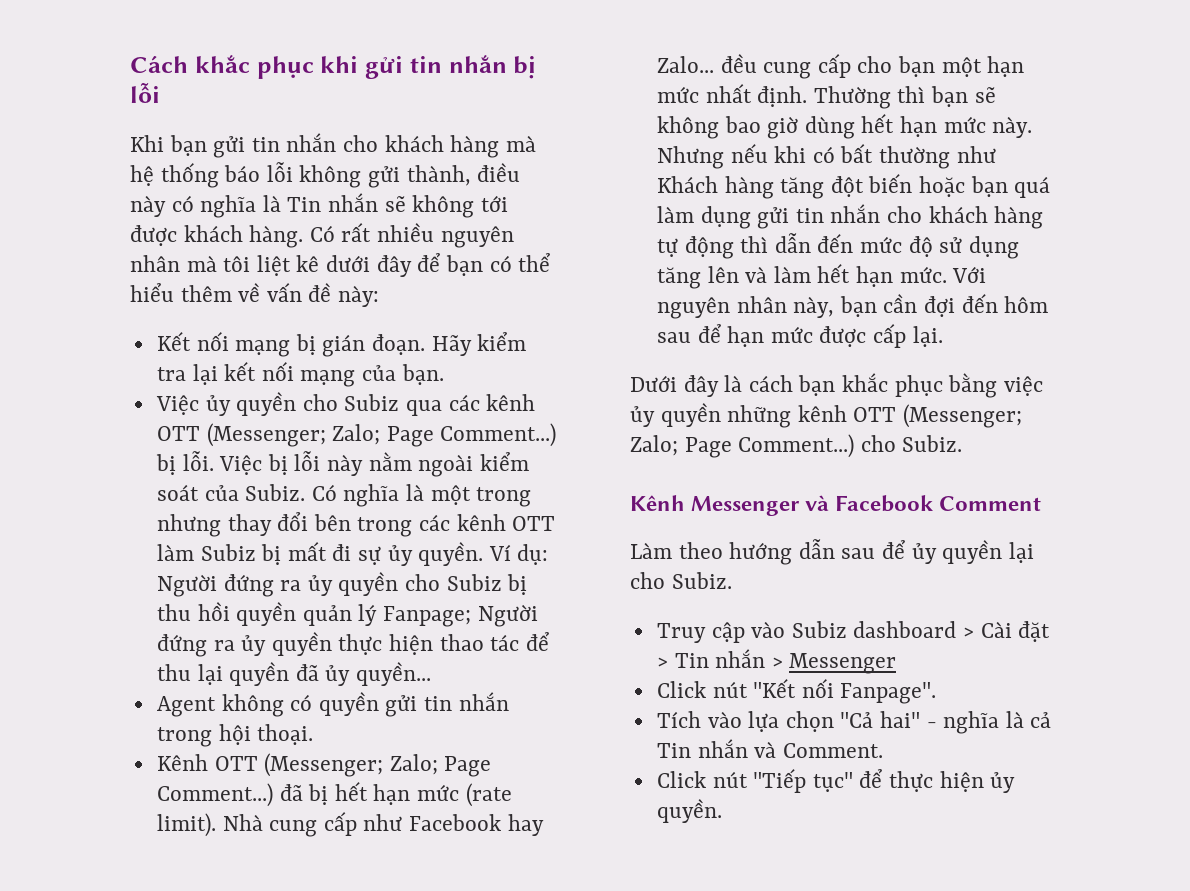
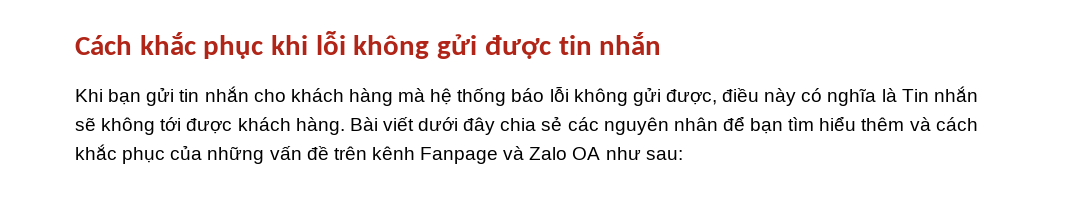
[365,55,537,79] [130,82,160,103] gửi tin nhắn bị lỗi -> [315,31,662,59] lỗi không gửi được tin nhắn
[406,165,471,186] thành, -> [665,89,717,105] được,
[309,223,514,248] [130,253,551,277] [130,283,380,307] [156,332,527,357] [156,362,444,387] [155,392,536,416] [156,423,557,447] [155,451,529,477] [156,484,532,507] [156,512,556,537] [156,542,549,566] [156,572,528,597] [156,602,538,627] [156,632,549,657] [156,662,432,686] [156,692,509,717] [156,724,314,747] [156,753,492,777] [156,782,512,807] [156,812,544,837] [656,54,1025,79] [656,84,996,109] [656,114,1033,139] [656,144,996,169] [656,174,1051,199] [656,204,1044,229] [656,233,1019,259] [656,264,987,289] [656,294,1049,319] [656,324,943,348] [630,373,1043,398] [630,403,1023,428] [630,434,963,458] [630,495,1042,516] [630,539,1034,565] [630,572,732,589] [656,621,1051,643] [656,649,897,674] [656,679,937,704] [656,711,1052,734] [656,739,883,758] [656,769,1016,793] [656,799,722,823] Có rất nhiều nguyên nhân mà tôi liệt kê dưới đây để bạn có thể hiểu thêm về vấn đề này: // Kết nối mạng bị gián đoạn. Hãy kiểm tra lại kết nối mạng của bạn. // Việc ủy quyền cho Subiz qua các kênh OTT (Messenger; Zalo; Page Comment...) bị lỗi. Việc bị lỗi này nằm ngoài kiểm soát của Subiz. Có nghĩa là một trong nhưng thay đổi bên trong các kênh OTT làm Subiz bị mất đi sự ủy quyền. Ví dụ: Người đứng ra ủy quyền cho Subiz bị thu hồi quyền quản lý Fanpage; Người đứng ra ủy quyền thực hiện thao tác để thu lại quyền đã ủy quyền... // Agent không có quyền gửi tin nhắn trong hội thoại. // Kênh OTT (Messenger; Zalo; Page Comment...) đã bị hết hạn mức (rate limit). Nhà cung cấp như Facebook hay Zalo... đều cung cấp cho bạn một hạn mức nhất định. Thường thì bạn sẽ không bao giờ dùng hết hạn mức này. Nhưng nếu khi có bất thường như Khách hàng tăng đột biến hoặc bạn quá làm dụng gửi tin nhắn cho khách hàng tự động thì dẫn đến mức độ sử dụng tăng lên và làm hết hạn mức. Với nguyên nhân này, bạn cần đợi đến hôm sau để hạn mức được cấp lại. // Dưới đây là cách bạn khắc phục bằng việc ủy quyền những kênh OTT (Messenger; Zalo; Page Comment...) cho Subiz. // Kênh Messenger và Facebook Comment // Làm theo hướng dẫn sau để ủy quyền lại cho Subiz. // Truy cập vào Subiz dashboard > Cài đặt > Tin nhắn > Messenger // Click nút "Kết nối Fanpage". // Tích vào lựa chọn "Cả hai" - nghĩa là cả Tin nhắn và Comment. // Click nút "Tiếp tục" để thực hiện ủy quyền. -> [349,116,978,135] [75,144,683,164] Bài viết dưới đây chia sẻ các nguyên nhân để bạn tìm hiểu thêm và cách khắc phục của những vấn đề trên kênh Fanpage và Zalo OA như sau:

